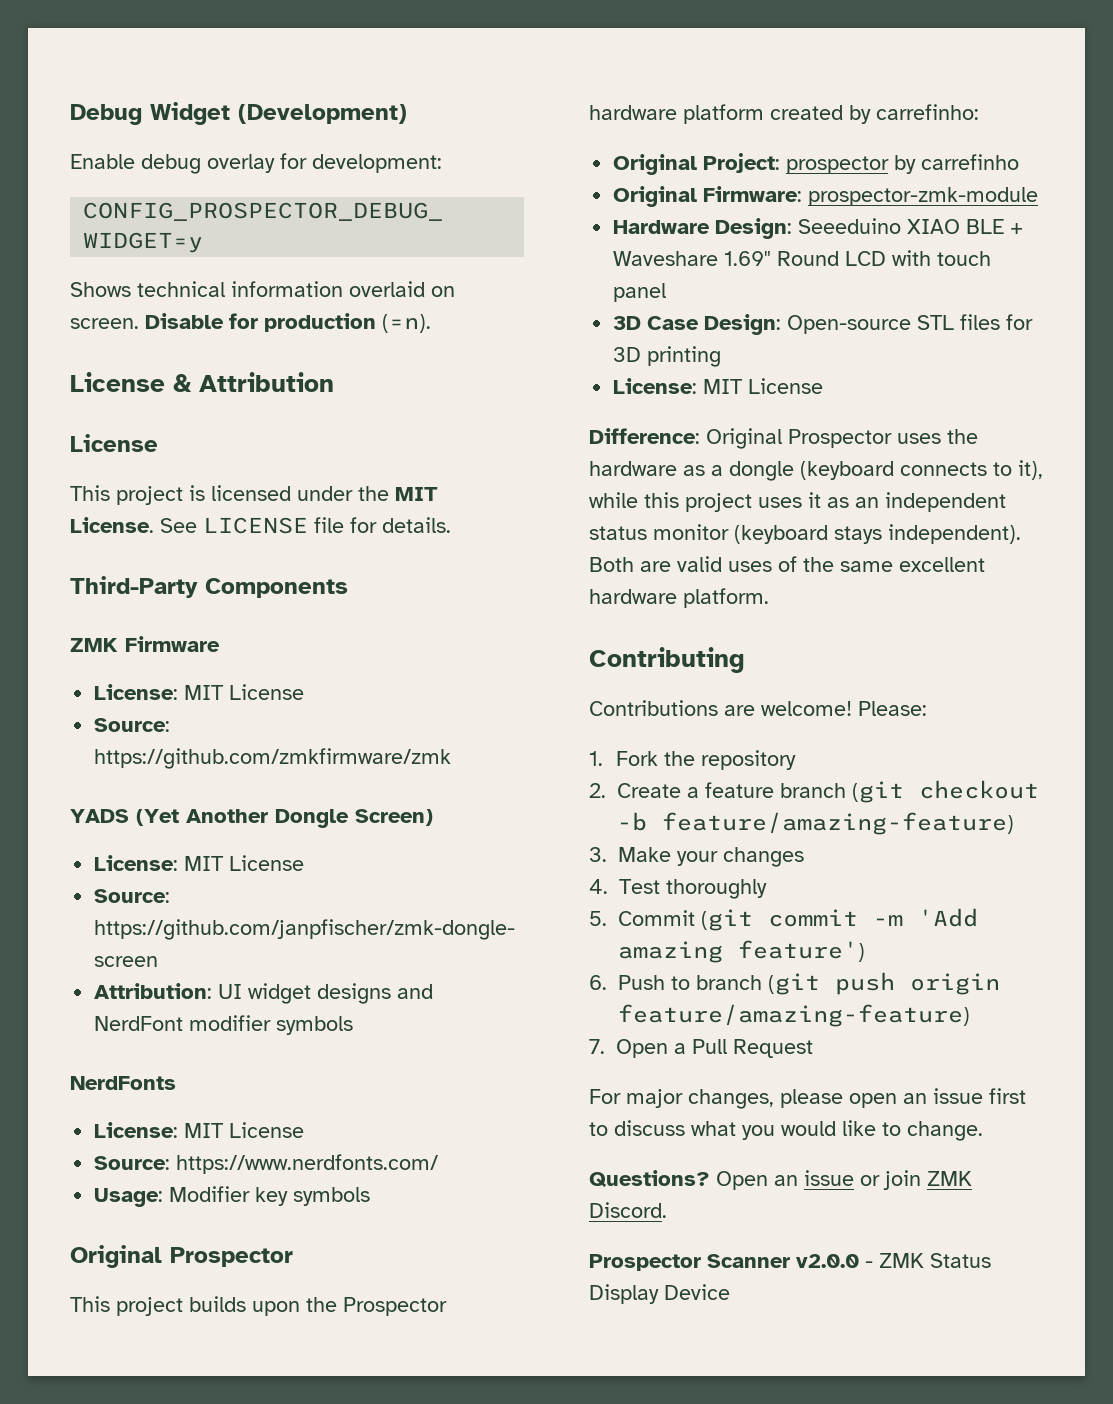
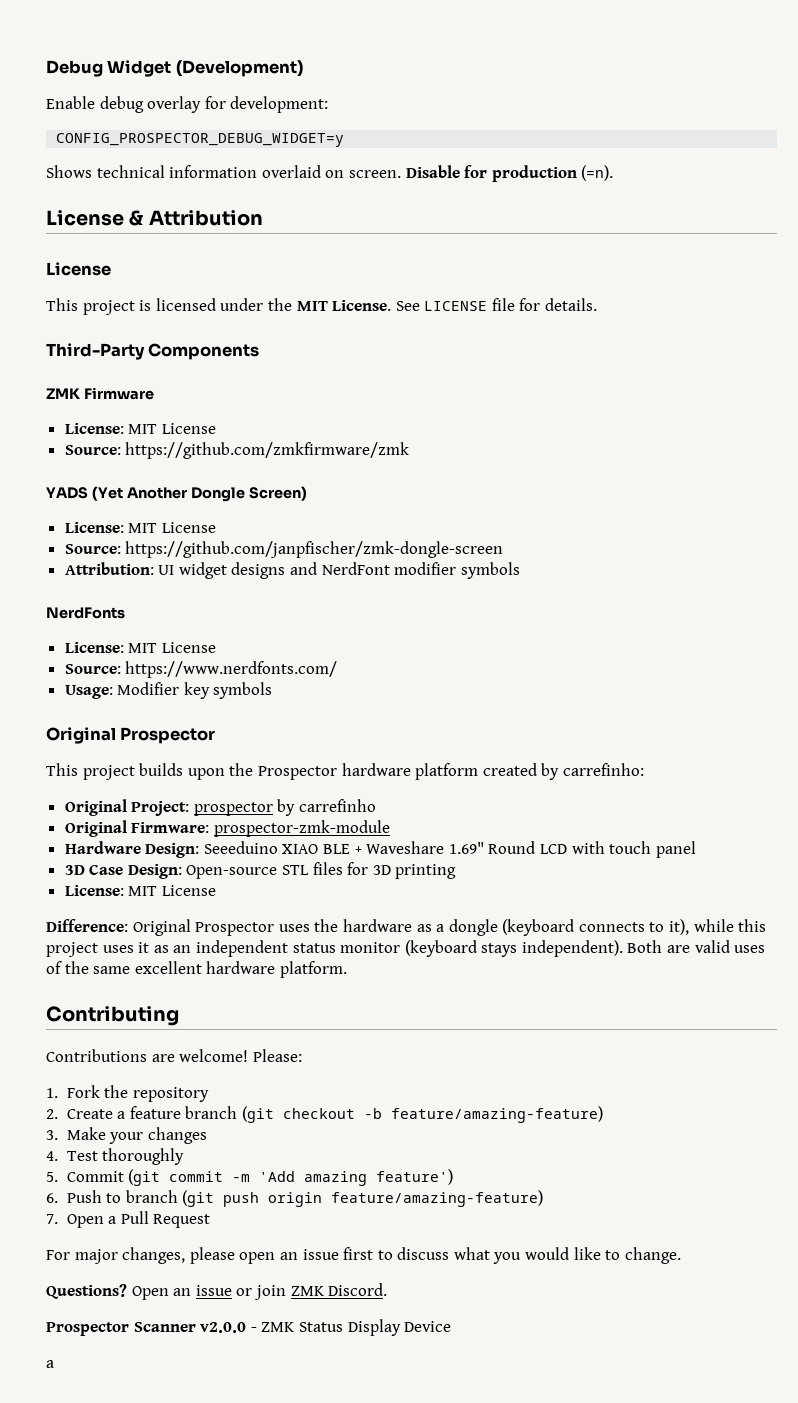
(730, 1292) none -> [46,1360,54,1368] // a

